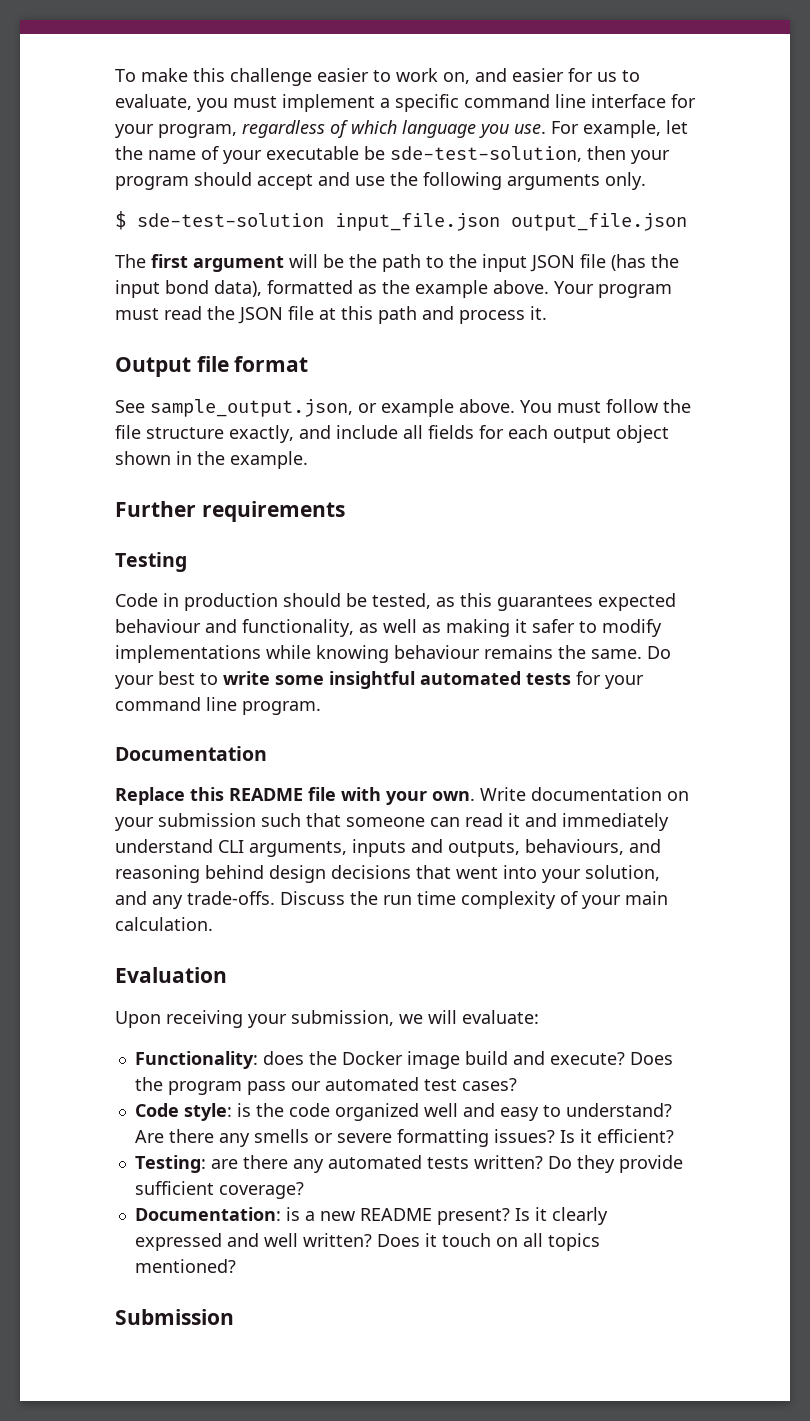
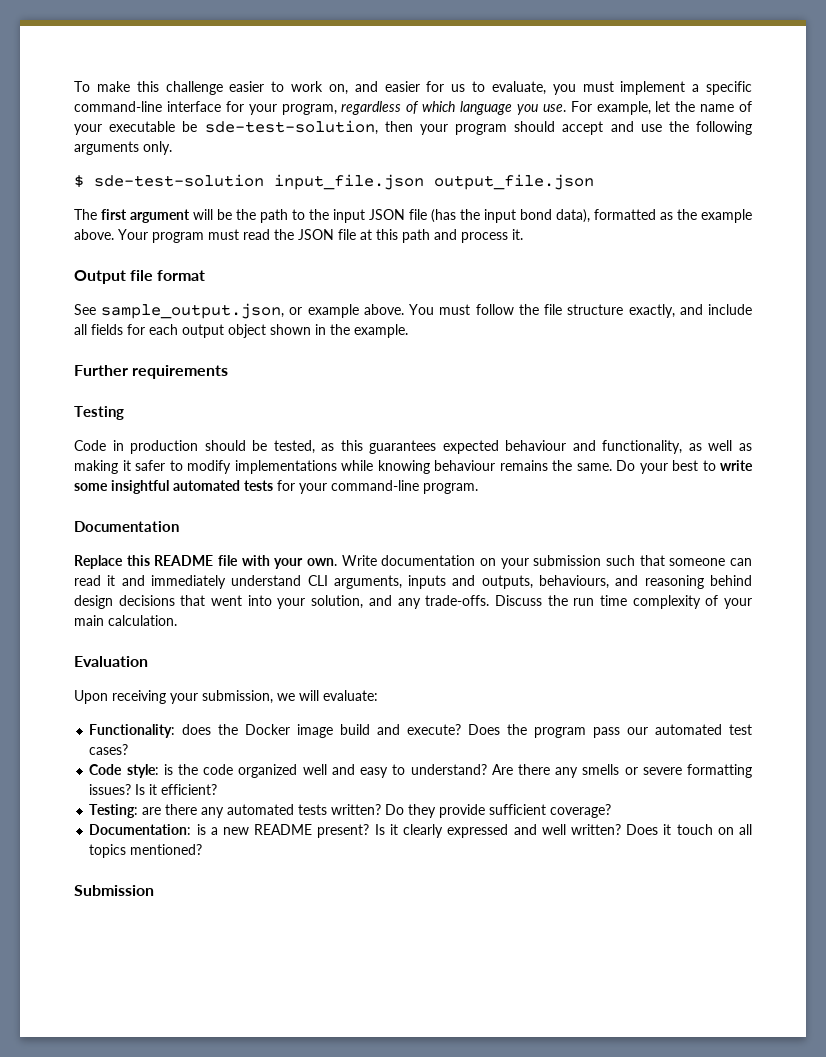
[464,94,586,108] command line -> [74,101,162,112] command-line
[115,697,237,711] command line -> [331,480,419,491] command-line

